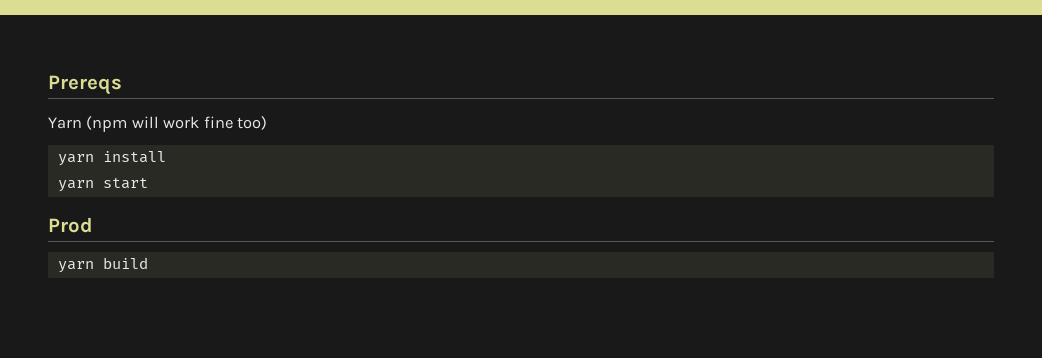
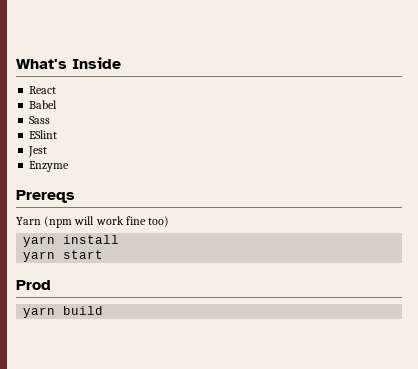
(48, 85) none -> [16,57,121,69] [29,86,57,94] [29,100,58,109] [29,116,51,124] [29,130,58,139] [28,146,48,157] [29,161,70,172] What's Inside // React // Babel // Sass // ESlint // Jest // Enzyme //

